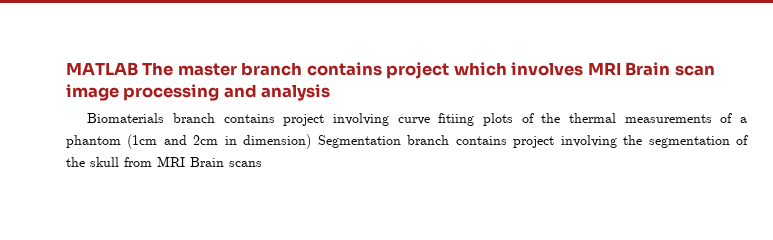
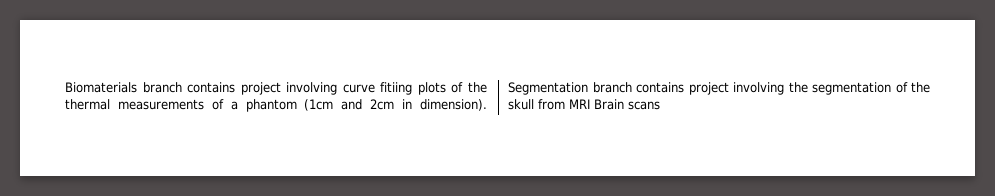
[66,62,715,79] [66,84,331,101] MATLAB The master branch contains project which involves MRI Brain scan image processing and analysis // -> (65, 87) none
[243,134,312,149] dimension) -> [420,99,488,111] dimension).

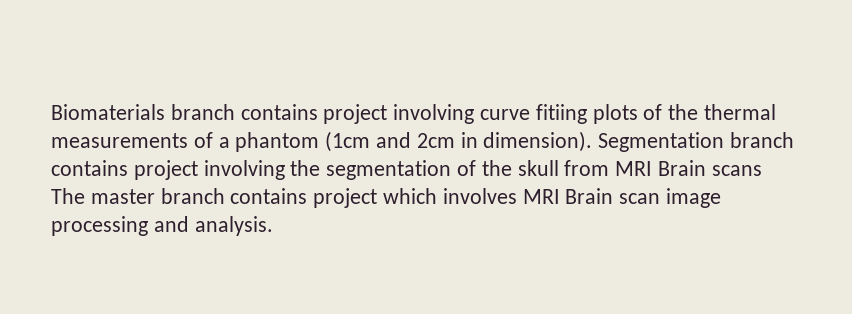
(660, 105) none -> [51,188,722,208] [51,216,273,236] The master branch contains project which involves MRI Brain scan image processing and analysis.

